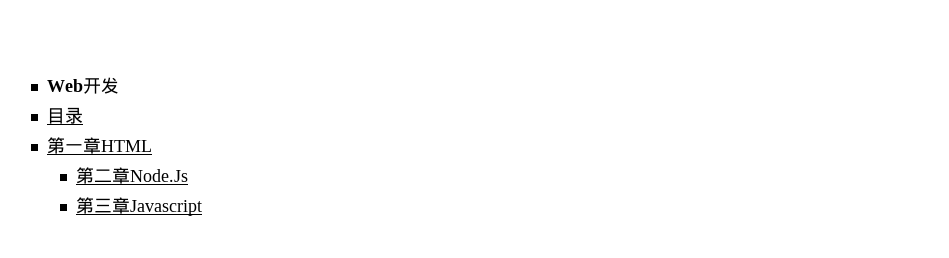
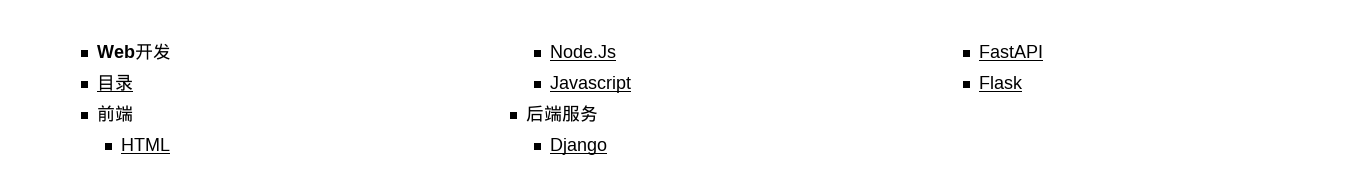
[46,137,101,154] 第一章 -> [96,105,133,122] 前端 //
[76,167,131,184] 第二章 -> (171, 144) none
[76,197,131,214] 第三章 -> (617, 51) none
(203, 208) none -> [525,105,598,122] [550,138,608,155] [979,45,1044,58] [979,76,1024,89] // 后端服务 // Django // FastAPI // Flask

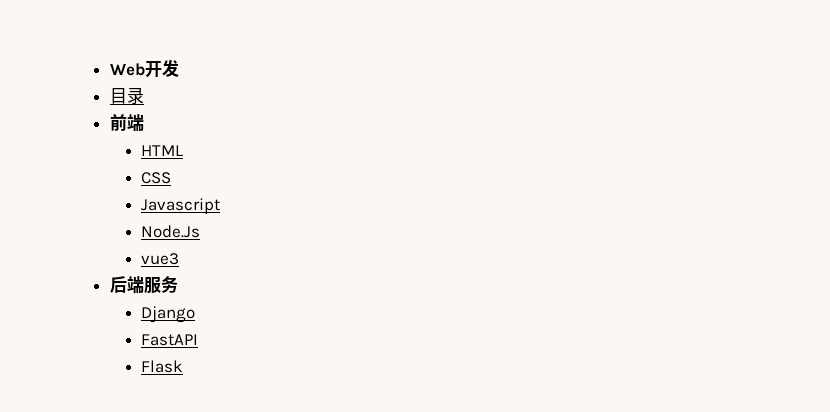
(171, 144) none -> [140,172,171,184] [140,198,220,214] // CSS // Javascript
[550,76,632,93] Javascript -> [140,253,179,265] vue3

